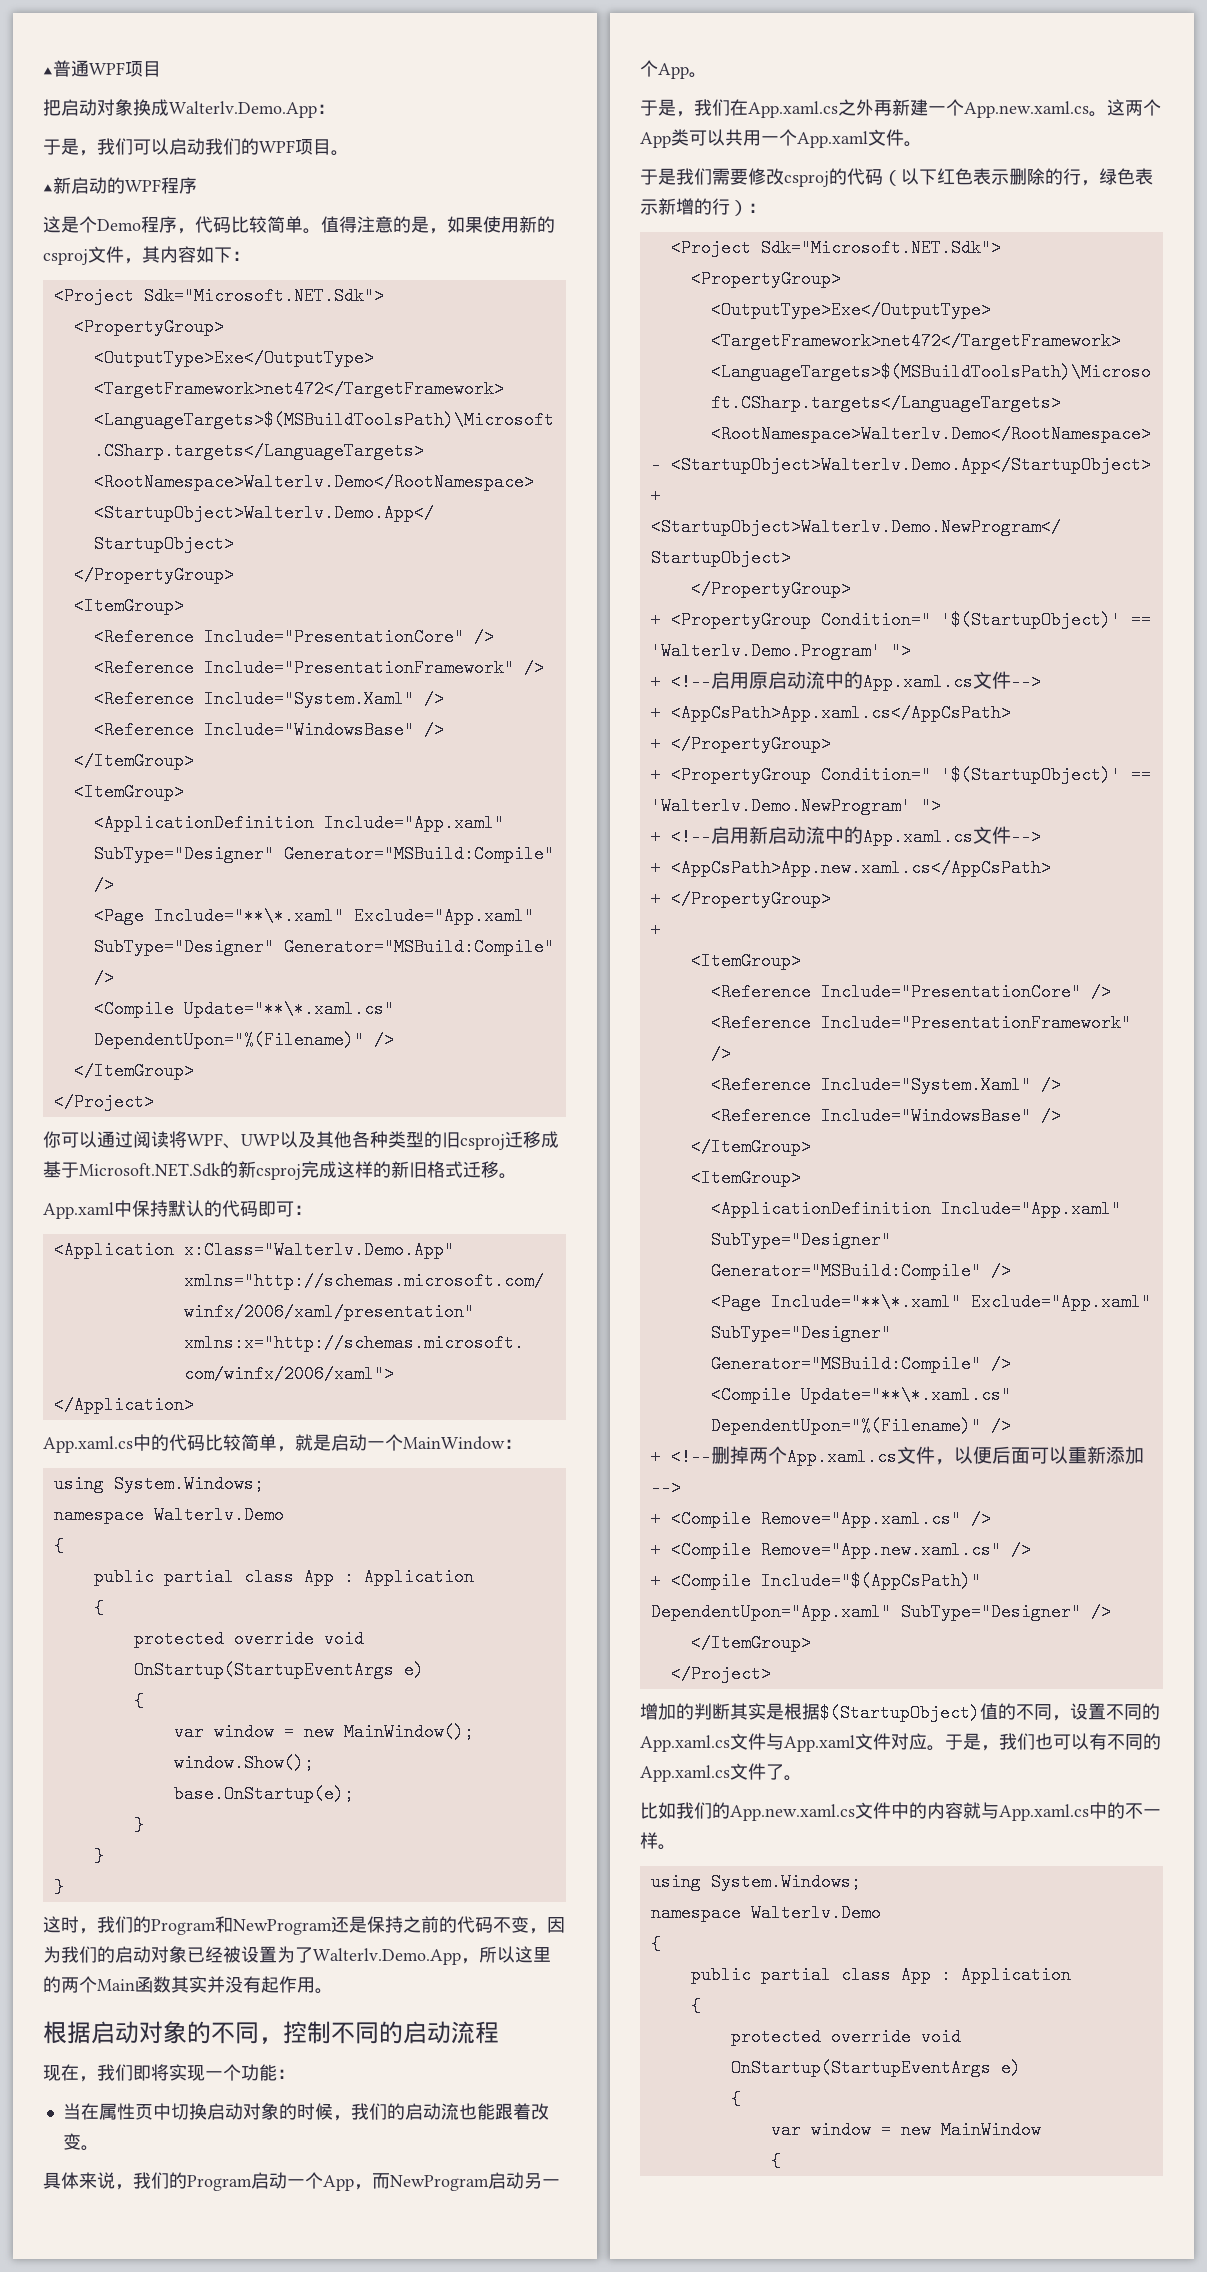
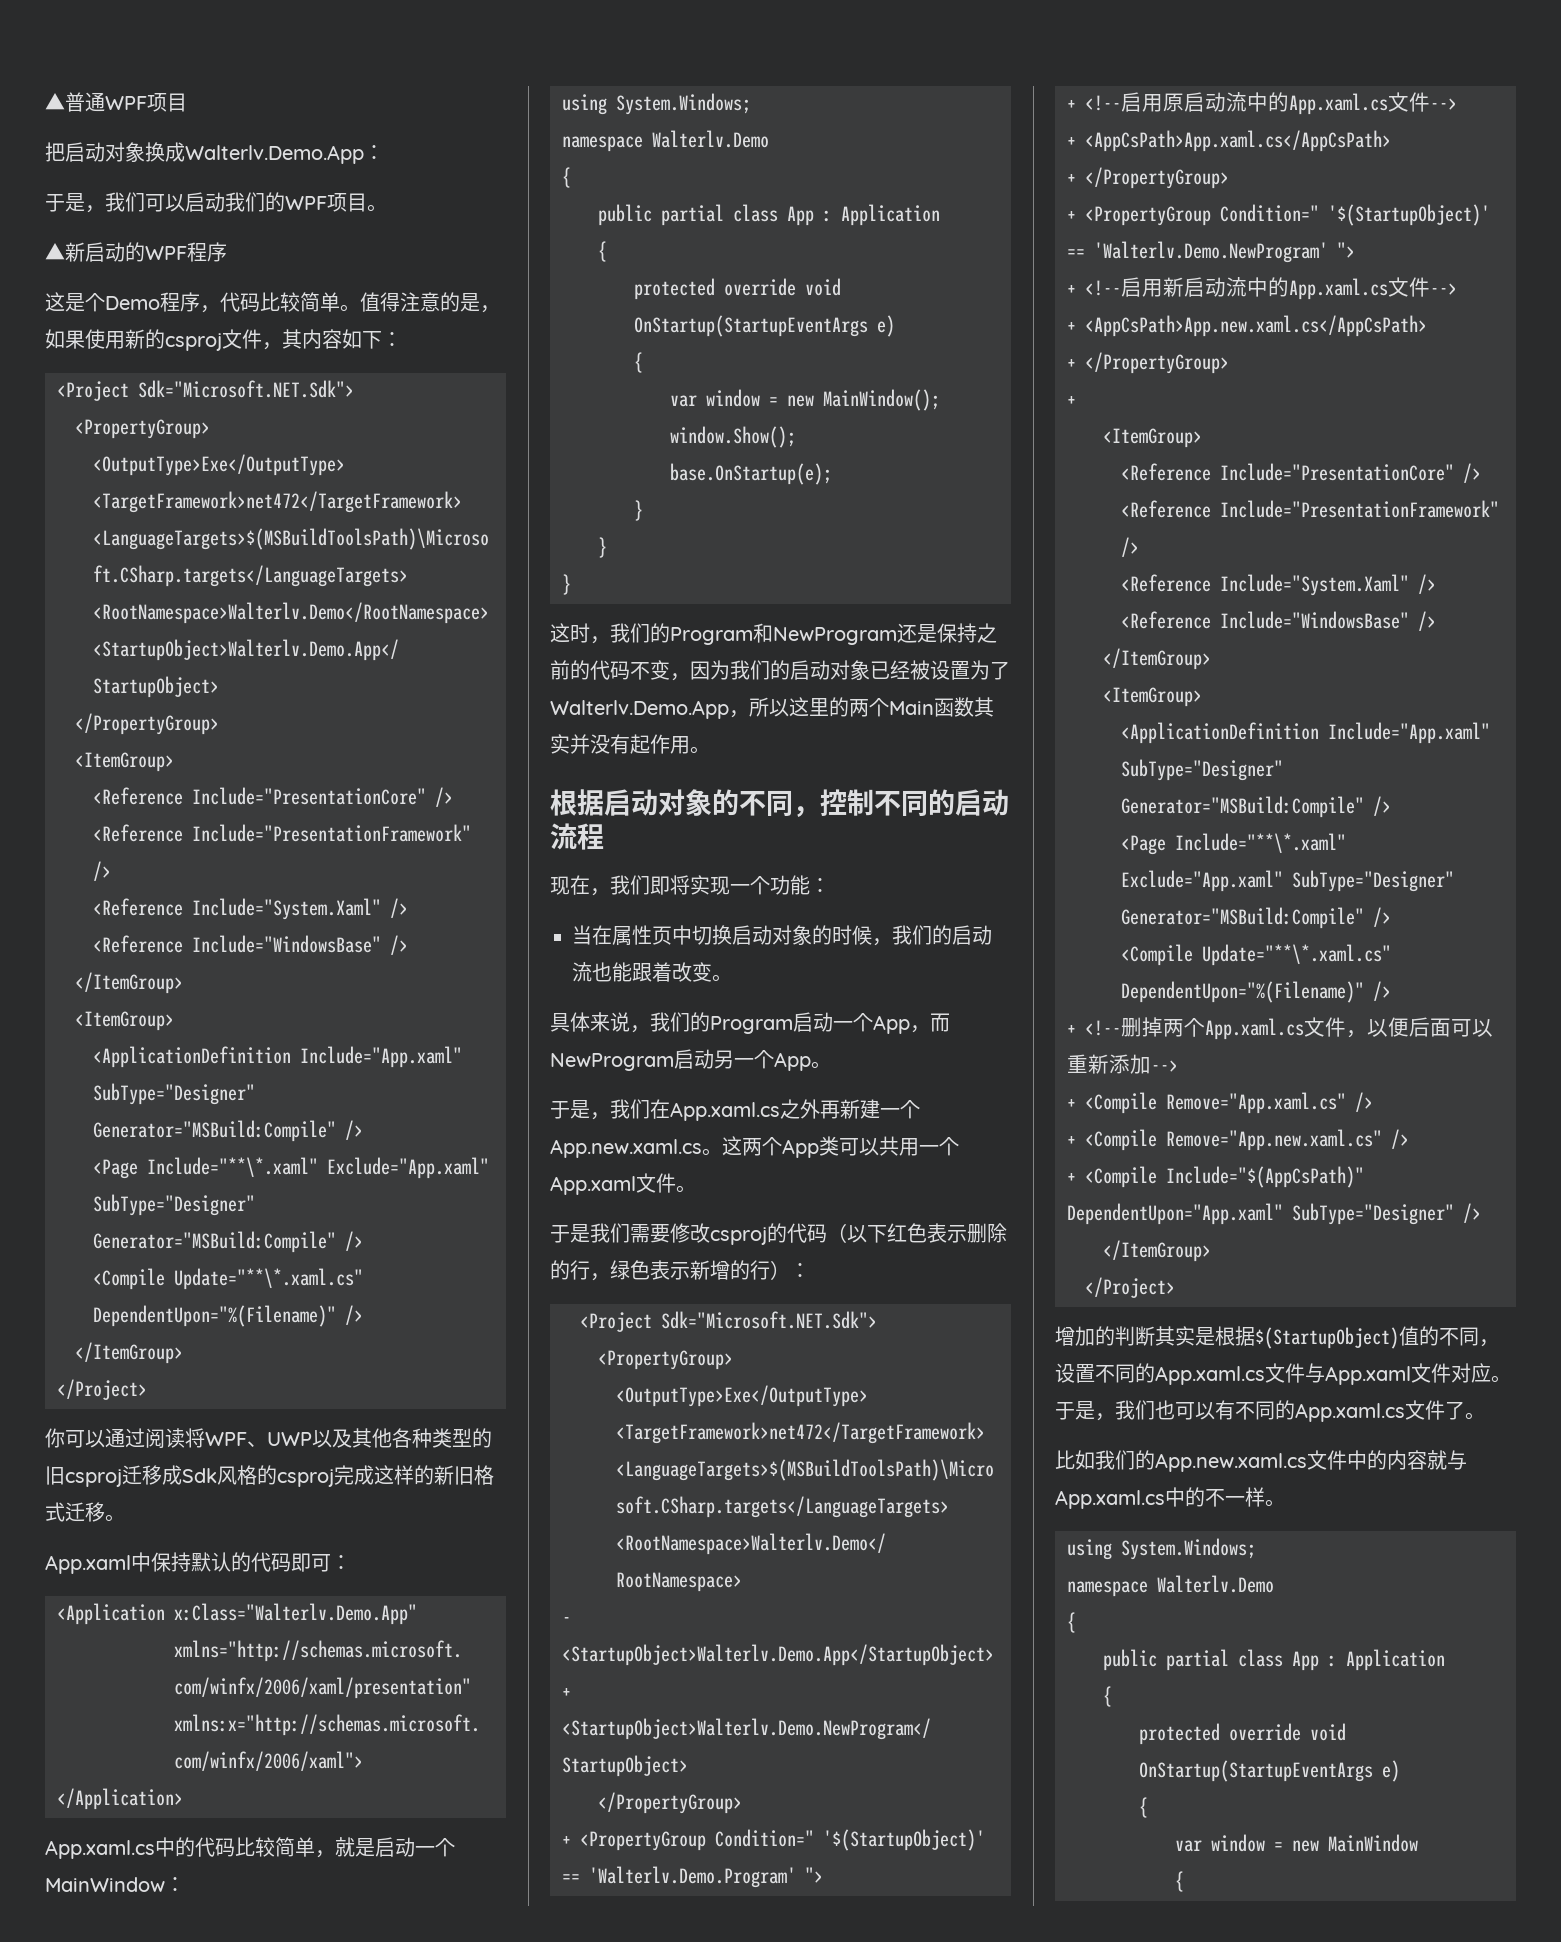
[43,1161,256,1178] 基于Microsoft.NET.Sdk的新 -> [182,1465,277,1485] Sdk风格的

